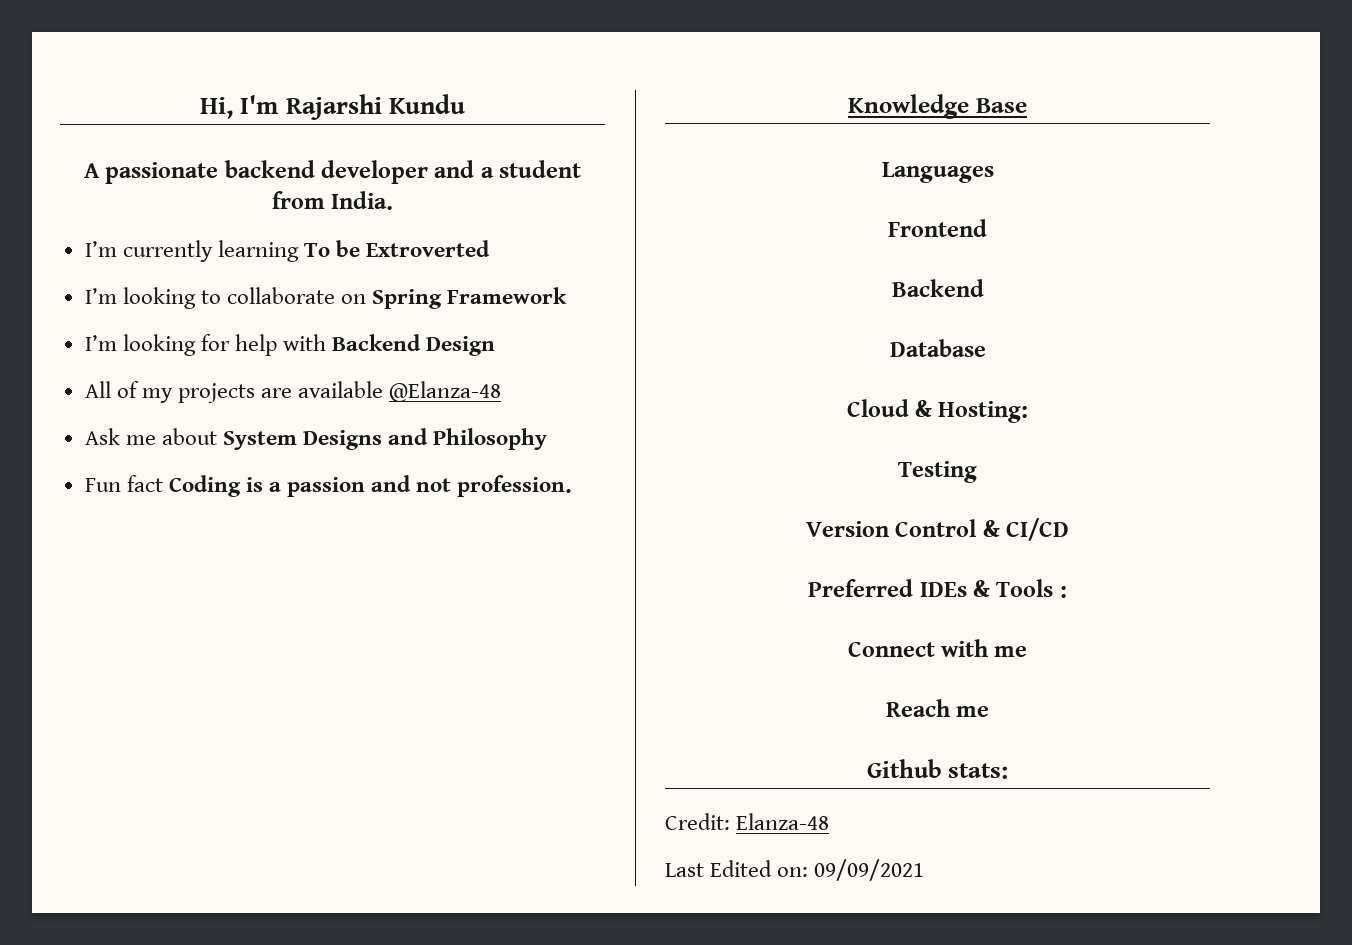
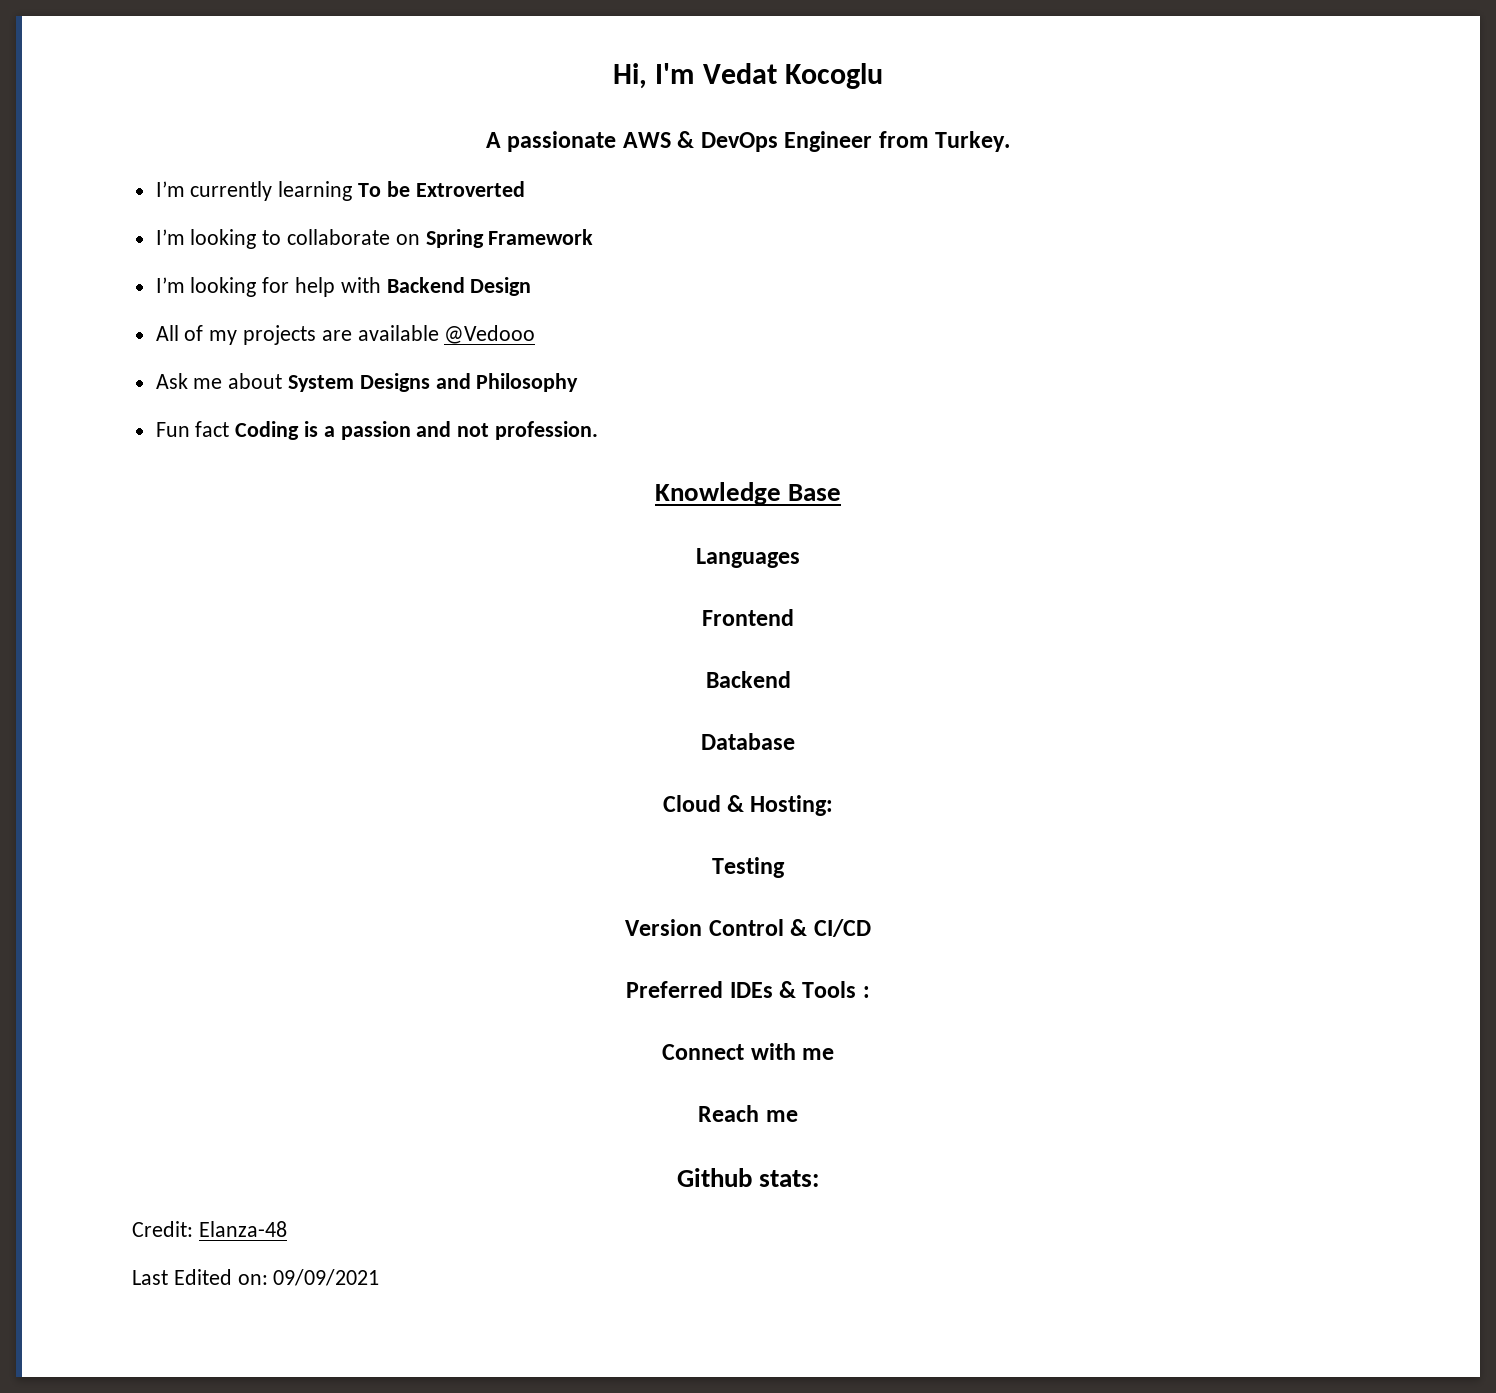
[285,94,465,120] Rajarshi Kundu -> [702,63,883,89] Vedat Kocoglu
[224,160,582,184] [271,191,394,210] backend developer and a student from India. -> [622,131,1011,152] AWS & DevOps Engineer from Turkey.
[389,381,502,402] @Elanza-48 -> [444,325,536,344] @Vedooo

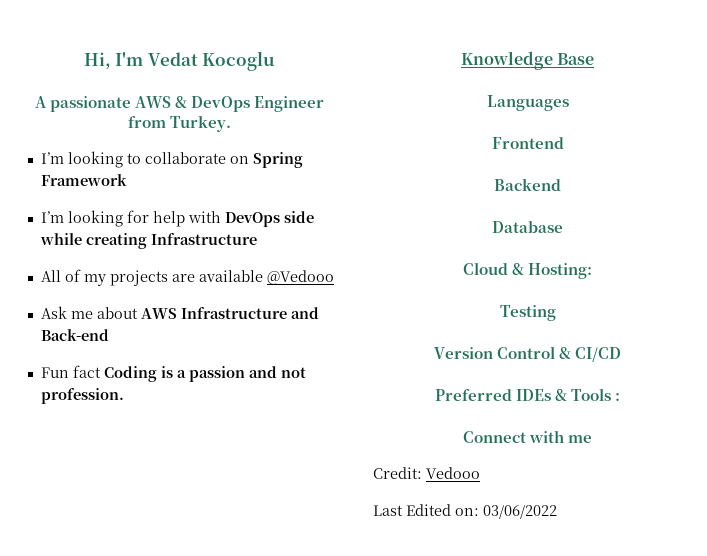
[155,181,525,201] // I’m currently learning To be Extroverted -> (232, 123) none
[386,277,532,296] Backend Design -> [224,211,314,227] [39,233,257,249] DevOps side while creating Infrastructure
[288,373,579,392] System Designs and Philosophy -> [140,307,319,319] [40,329,109,341] AWS Infrastructure and Back-end
[698,1105,798,1122] [676,1168,820,1187] // Reach me // Github stats: -> (593, 439) none
[198,1221,287,1237] Elanza-48 -> [426,467,480,479] Vedooo
[273,1269,380,1286] 09/09/2021 -> [483,505,557,519] 03/06/2022

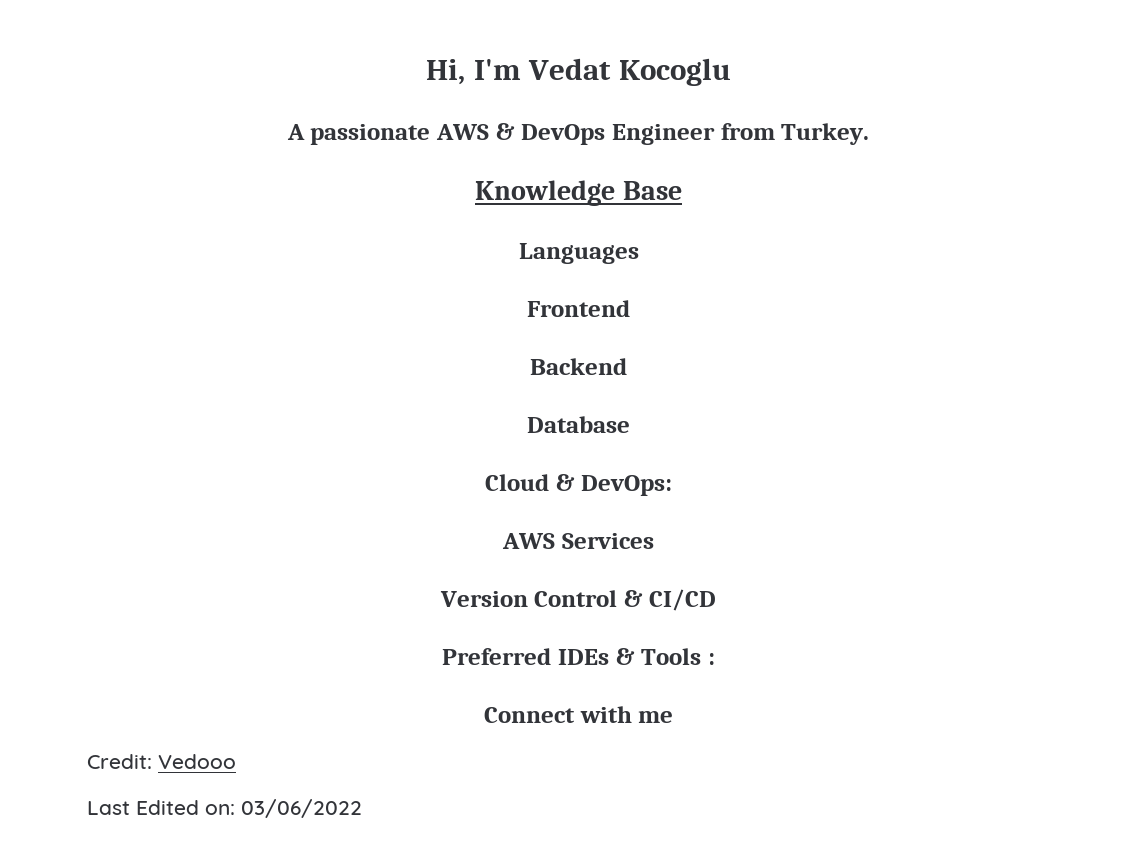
[40,151,303,168] [40,174,127,186] [40,210,314,227] [39,233,257,249] [40,269,334,286] [40,306,319,319] [40,329,109,341] [40,365,306,382] [40,388,124,404] // I’m looking to collaborate on Spring Framework // I’m looking for help with DevOps side while creating Infrastructure // All of my projects are available @Vedooo // Ask me about AWS Infrastructure and Back-end // Fun fact Coding is a passion and not profession. -> (870, 134) none
[528,263,593,279] [499,305,556,321] Hosting: // Testing -> [581,475,673,496] [502,533,654,549] DevOps: // AWS Services

